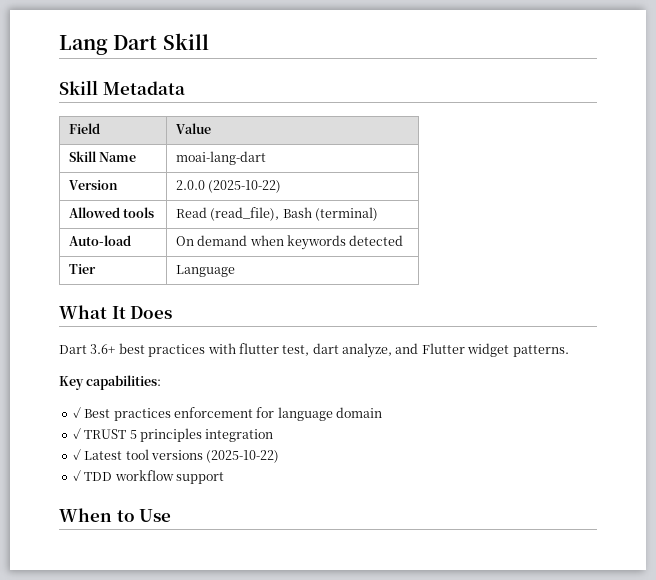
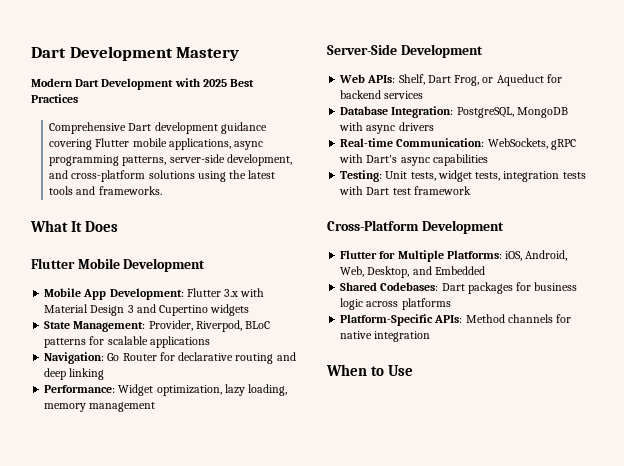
[59,33,209,55] [59,80,185,95] [68,123,100,134] [175,123,211,134] [68,151,137,162] [175,151,266,165] [68,180,118,190] [175,180,282,193] [68,207,155,218] [175,207,379,221] [68,235,131,246] [175,235,404,250] [68,264,96,274] [175,265,235,277] [59,305,173,319] [59,343,569,358] [59,375,162,390] [72,407,382,421] [72,428,274,442] [72,449,280,463] [72,470,224,484] Lang Dart Skill // Skill Metadata // Field | Value // Skill Name | moai-lang-dart // Version | 2.0.0 (2025-10-22) // Allowed tools | Read (read_file), Bash (terminal) // Auto-load | On demand when keywords detected // Tier | Language // What It Does // Dart 3.6+ best practices with flutter test, dart analyze, and Flutter widget patterns. // Key capabilities: // ✓ Best practices enforcement for language domain // ✓ TRUST 5 principles integration // ✓ Latest tool versions (2025-10-22) // ✓ TDD workflow support -> [31,46,240,61] [31,78,255,90] [31,94,78,103] [49,122,267,134] [49,138,264,150] [49,154,292,166] [49,170,276,182] [49,186,162,195] [30,220,119,232] [31,258,206,272] [44,288,265,300] [44,304,250,316] [44,320,271,332] [44,336,210,348] [44,352,296,364] [44,368,105,380] [44,384,288,396] [44,402,156,412] [327,44,483,58] [339,74,562,86] [340,90,424,99] [340,106,568,118] [339,122,434,134] [340,138,576,150] [339,154,488,166] [340,170,586,182] [339,186,471,195] [327,220,504,234] [340,250,568,262] [340,266,485,278] [340,282,578,294] [340,298,451,310] [340,314,572,326] [340,331,431,342] Dart Development Mastery // Modern Dart Development with 2025 Best Practices // Comprehensive Dart development guidance covering Flutter mobile applications, async programming patterns, server-side development, and cross-platform solutions using the latest tools and frameworks. // What It Does // Flutter Mobile Development // Mobile App Development: Flutter 3.x with Material Design 3 and Cupertino widgets // State Management: Provider, Riverpod, BLoC patterns for scalable applications // Navigation: Go Router for declarative routing and deep linking // Performance: Widget optimization, lazy loading, memory management // Server-Side Development // Web APIs: Shelf, Dart Frog, or Aqueduct for backend services // Database Integration: PostgreSQL, MongoDB with async drivers // Real-time Communication: WebSockets, gRPC with Dart's async capabilities // Testing: Unit tests, widget tests, integration tests with Dart test framework // Cross-Platform Development // Flutter for Multiple Platforms: iOS, Android, Web, Desktop, and Embedded // Shared Codebases: Dart packages for business logic across platforms // Platform-Specific APIs: Method channels for native integration

